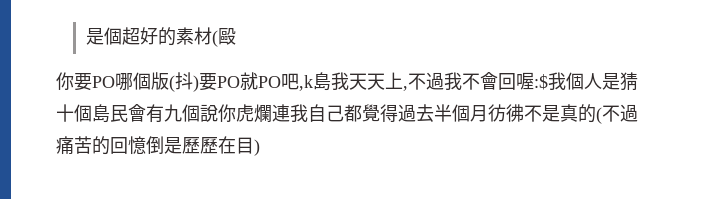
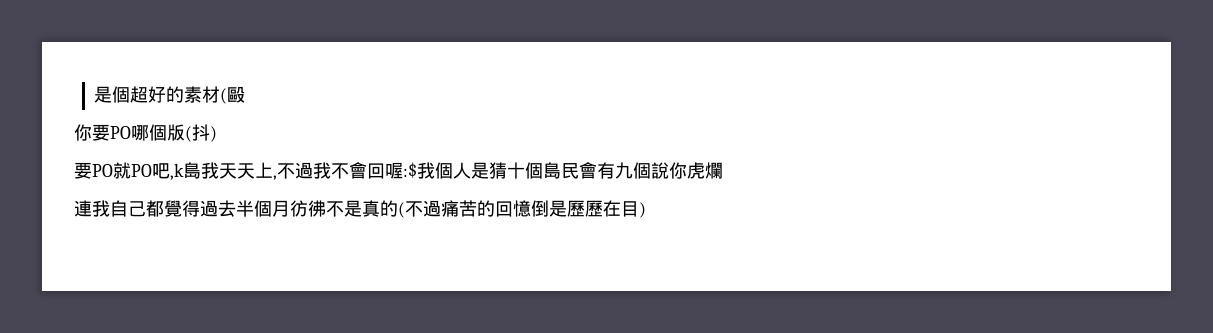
(199, 83) none -> (217, 134) //
(272, 113) none -> (723, 170) //

